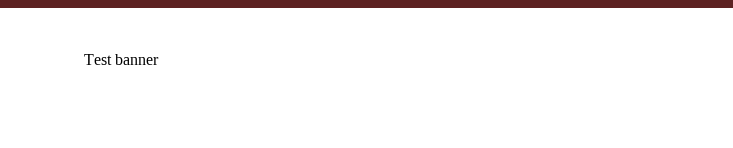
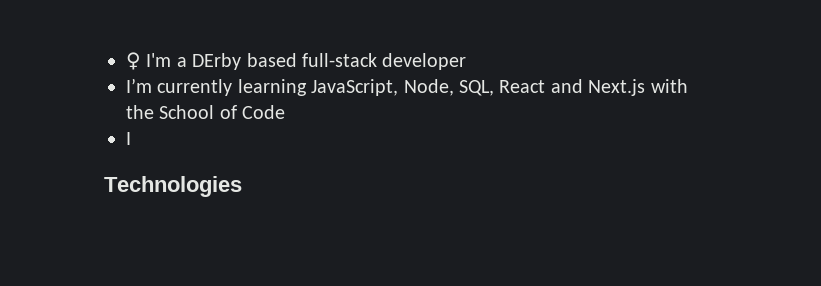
[84,54,160,65] Test banner -> [126,52,467,70] [126,78,688,96] [126,105,286,119] [126,132,131,145] [104,176,242,197] ♀ I'm a DErby based full-stack developer // I’m currently learning JavaScript, Node, SQL, React and Next.js with the School of Code // I // Technologies

